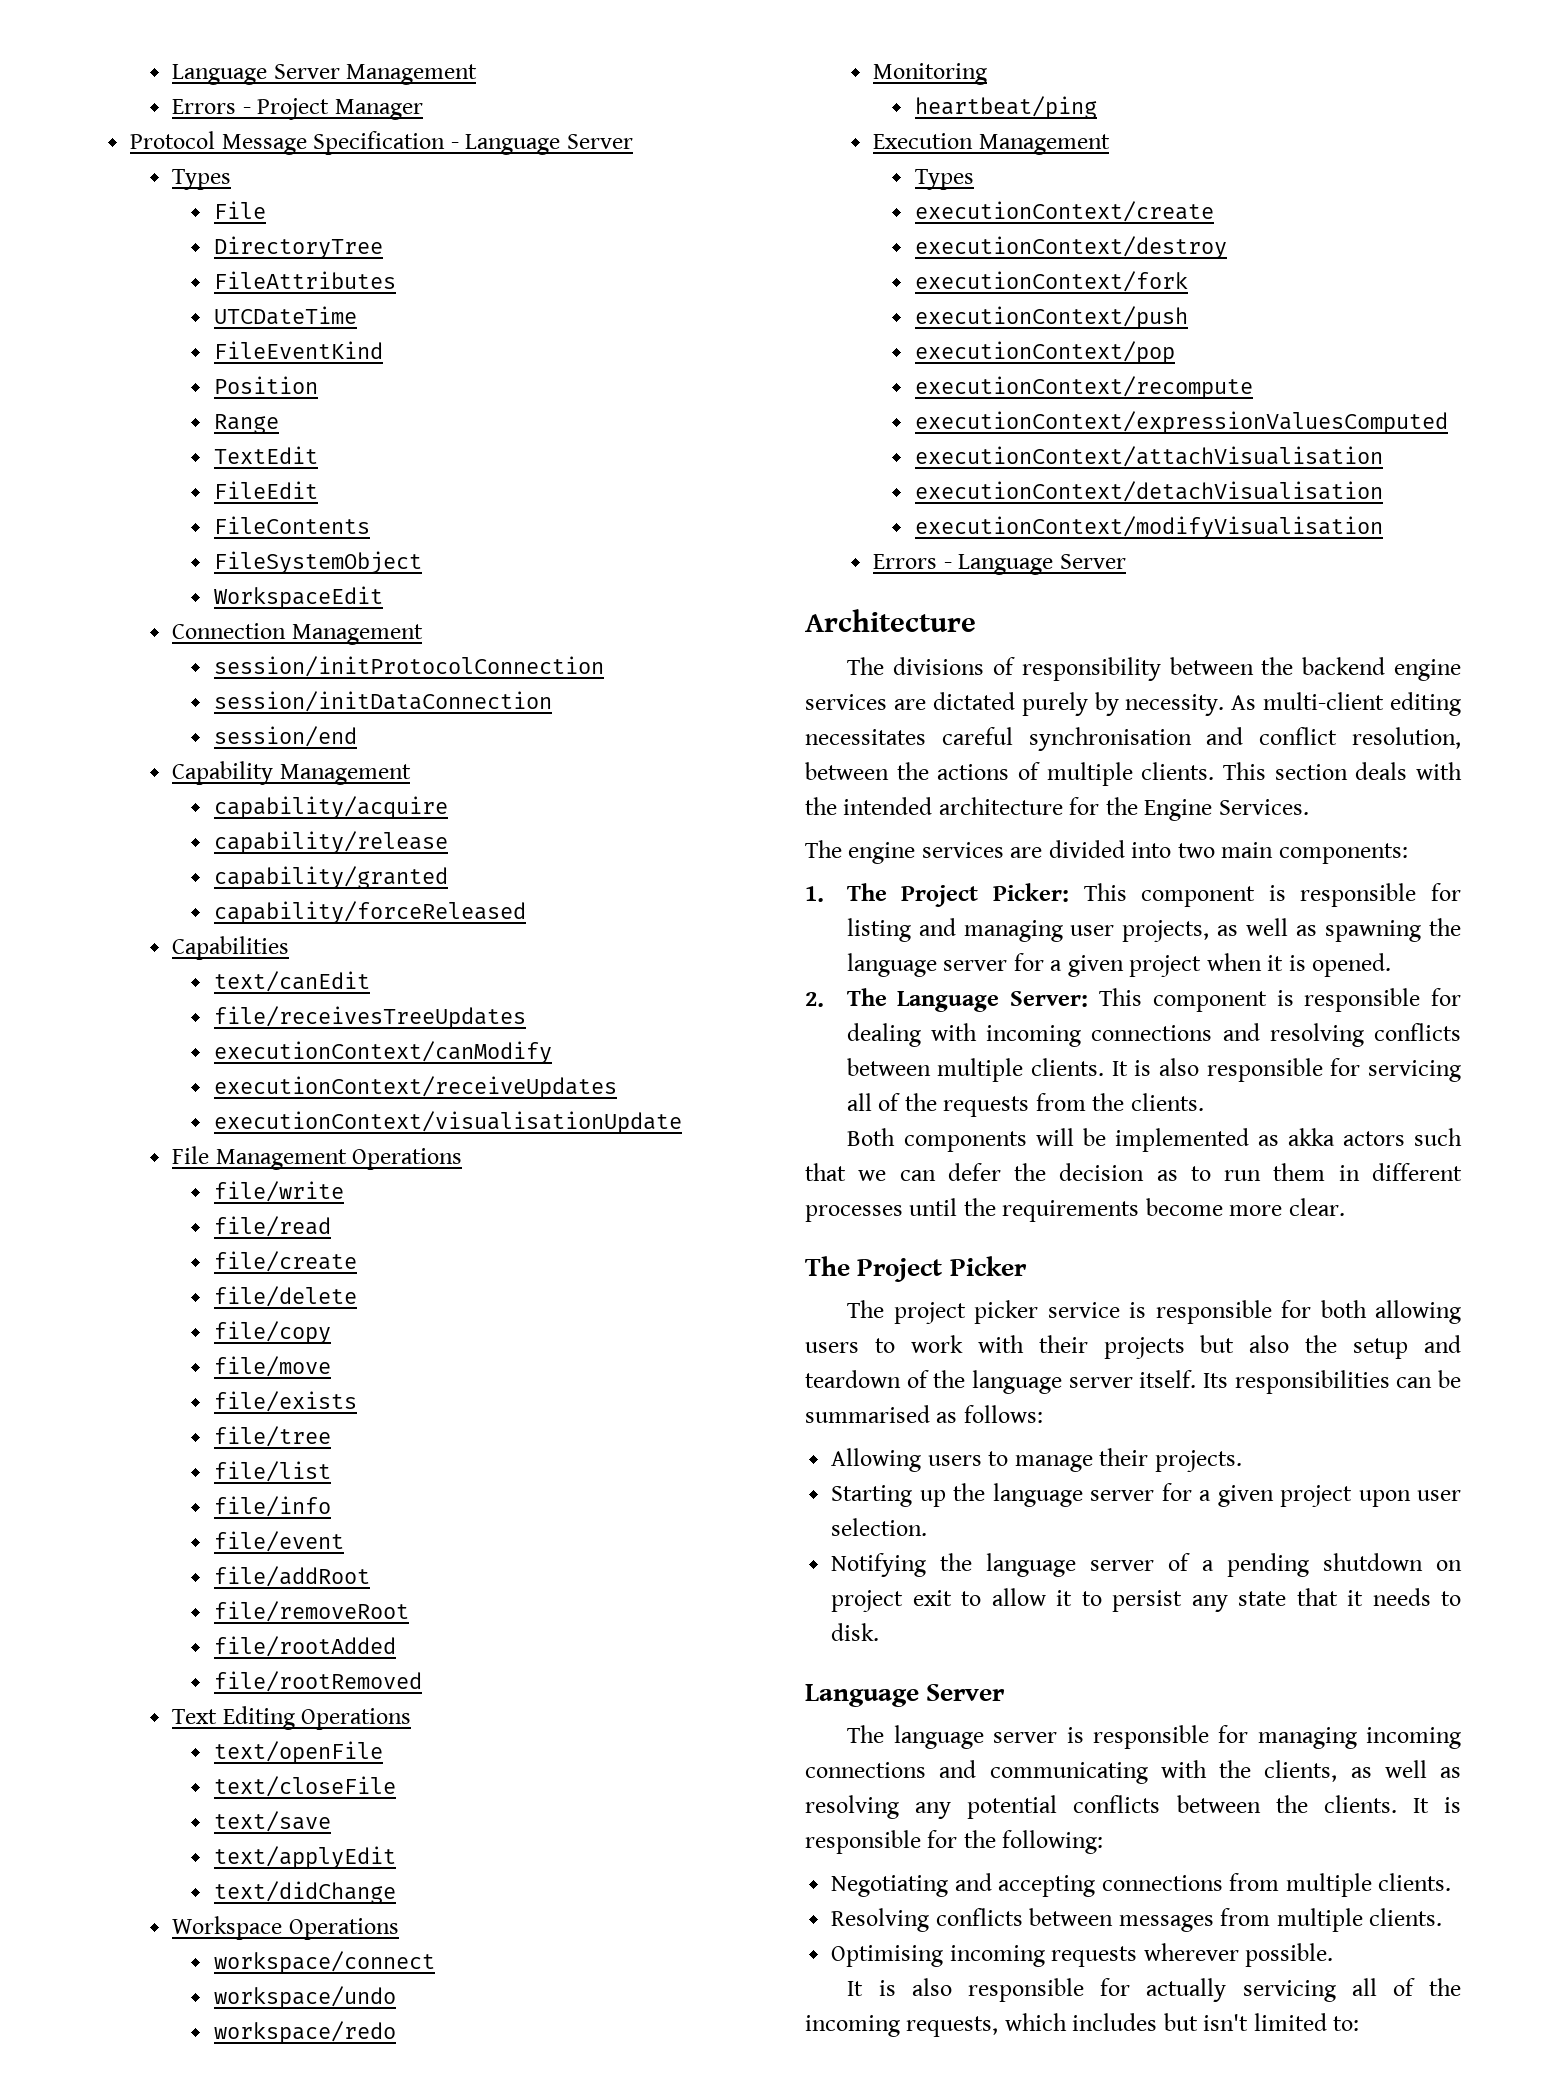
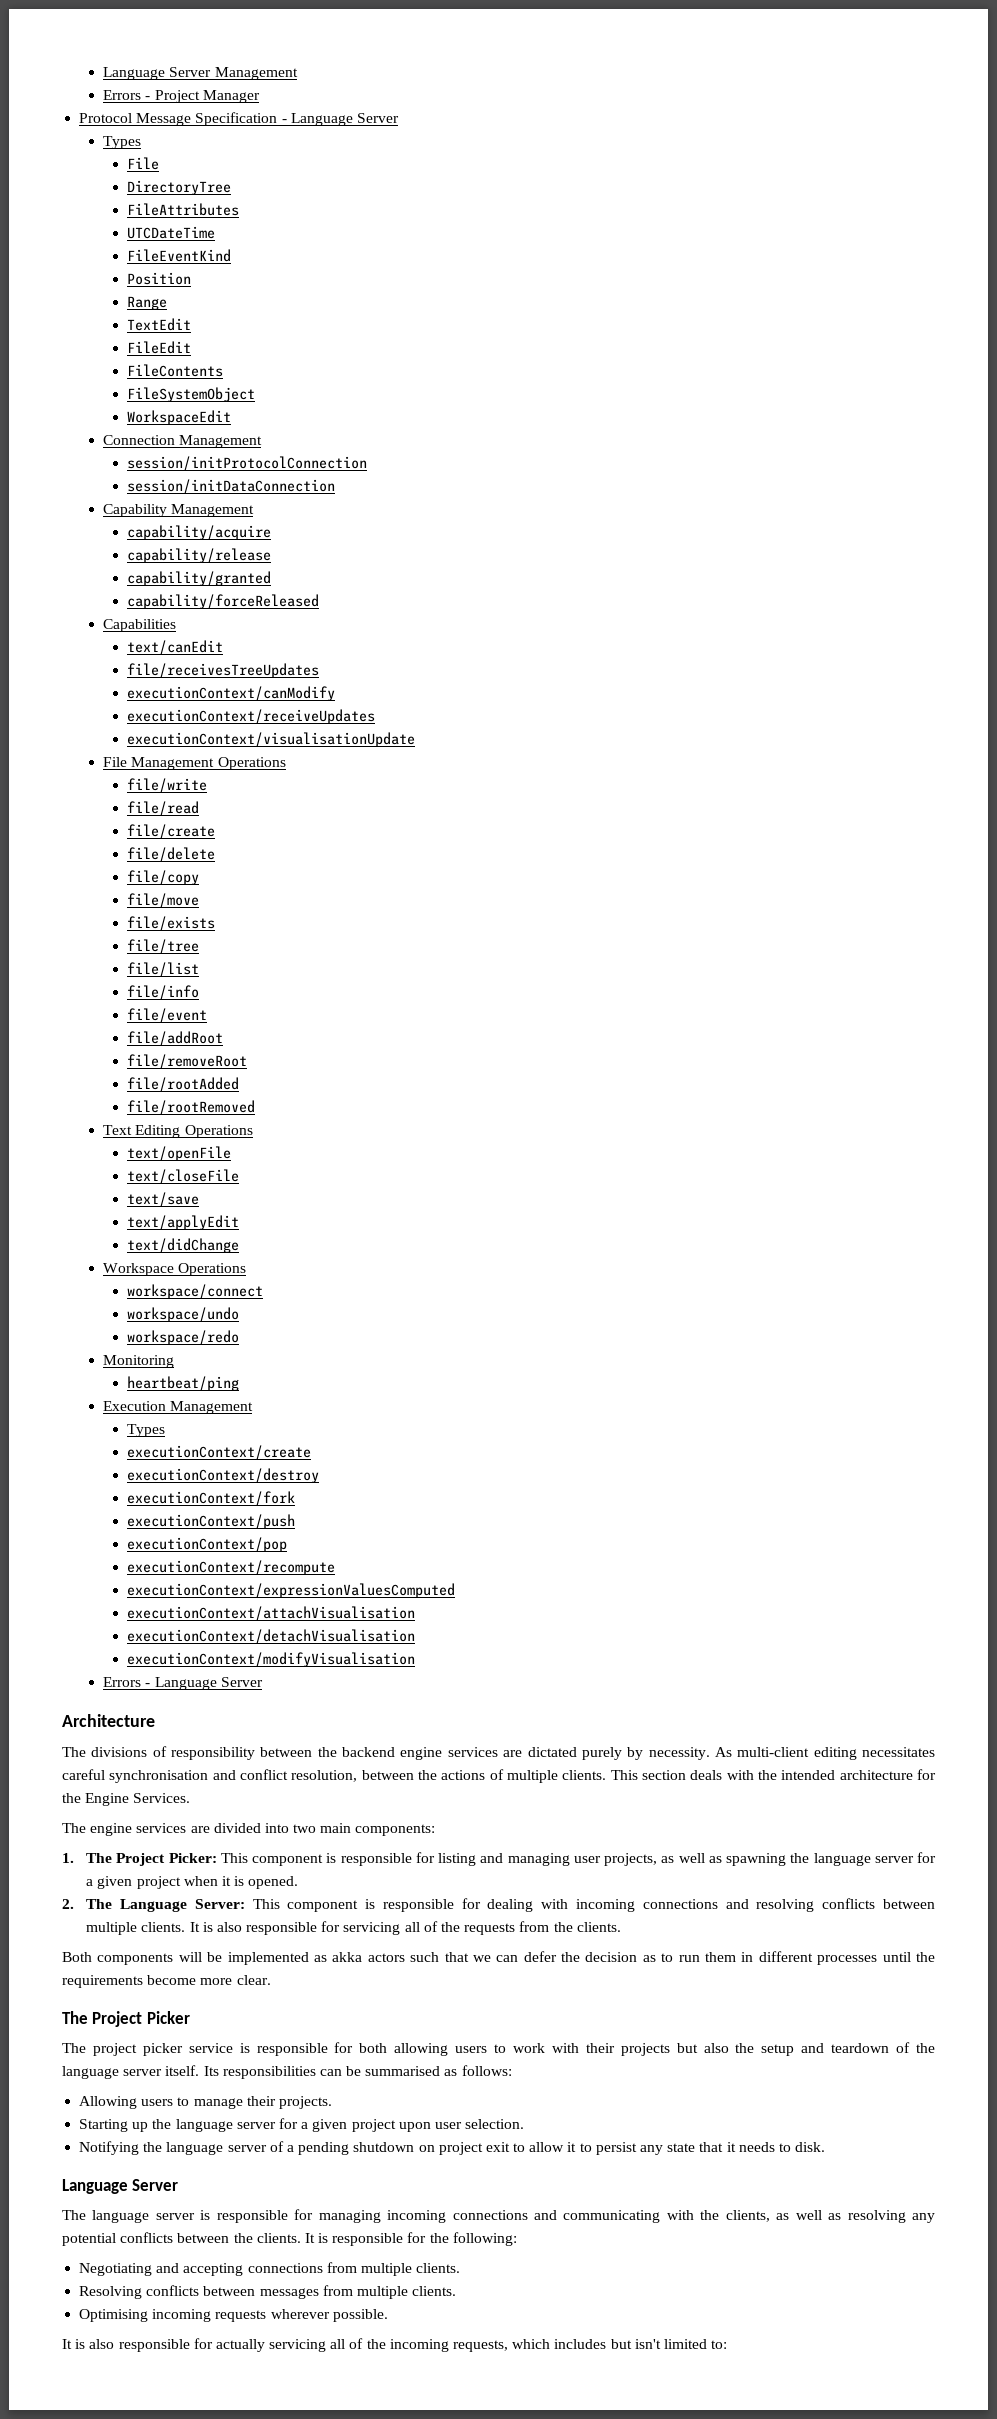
[213,726,357,747] // session/end -> (336, 486) none

